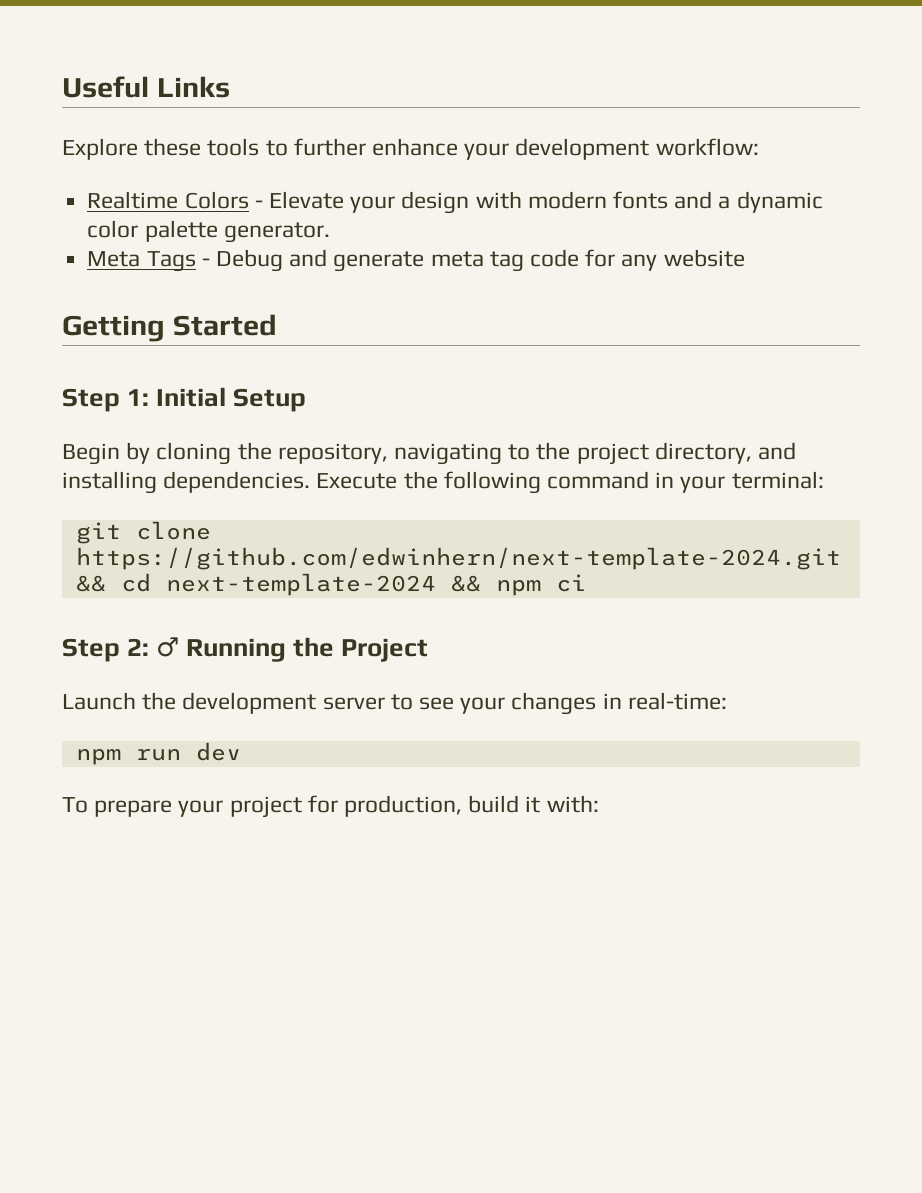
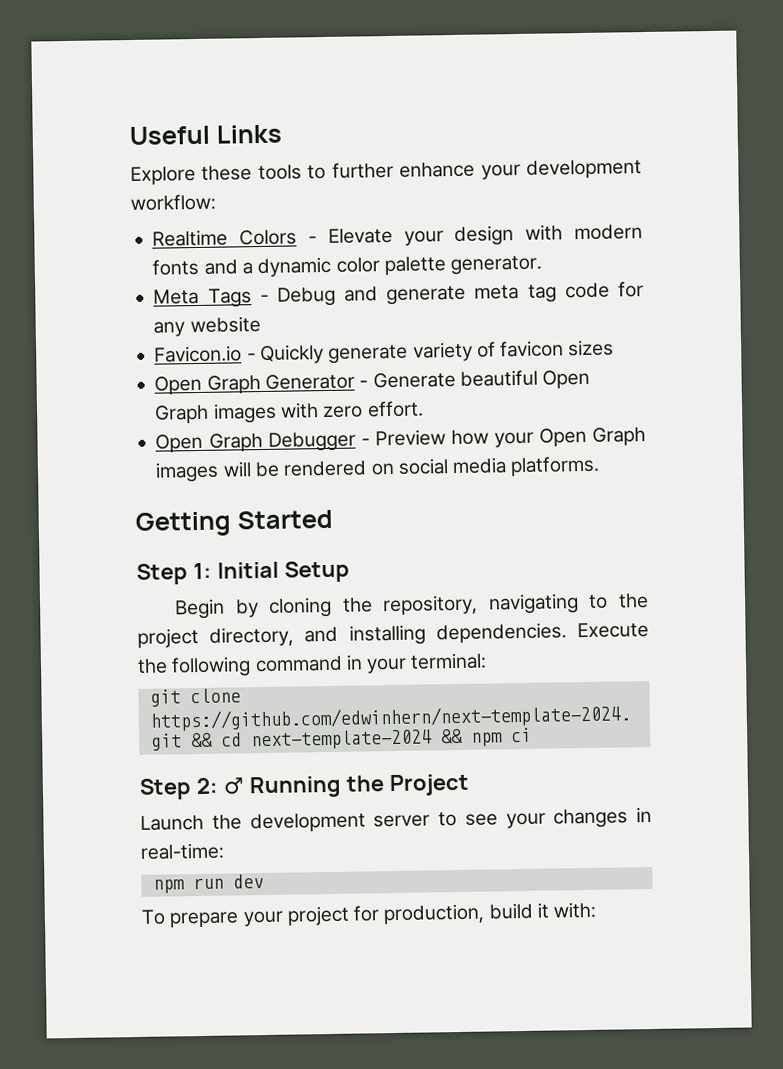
(745, 258) none -> [154,339,615,365] [154,369,591,395] [154,400,424,424] [155,427,647,453] [155,455,601,483] // Favicon.io - Quickly generate variety of favicon sizes // Open Graph Generator - Generate beautiful Open Graph images with zero effort. // Open Graph Debugger - Preview how your Open Graph images will be rendered on social media platforms.

